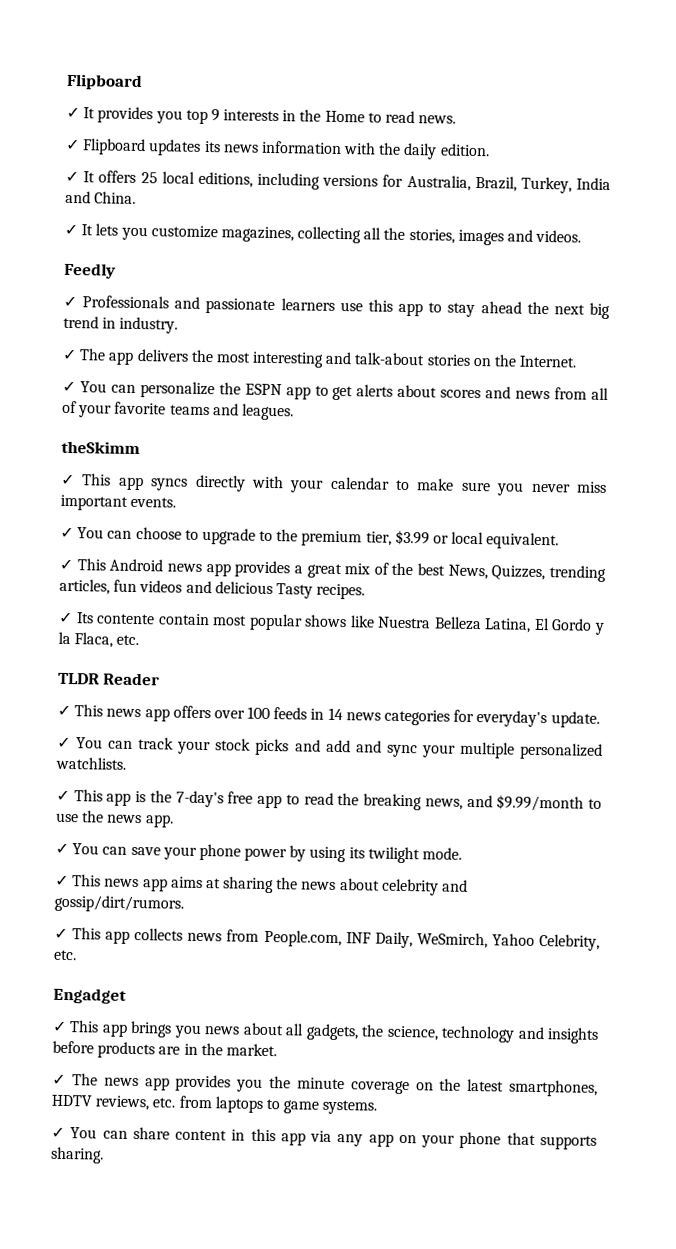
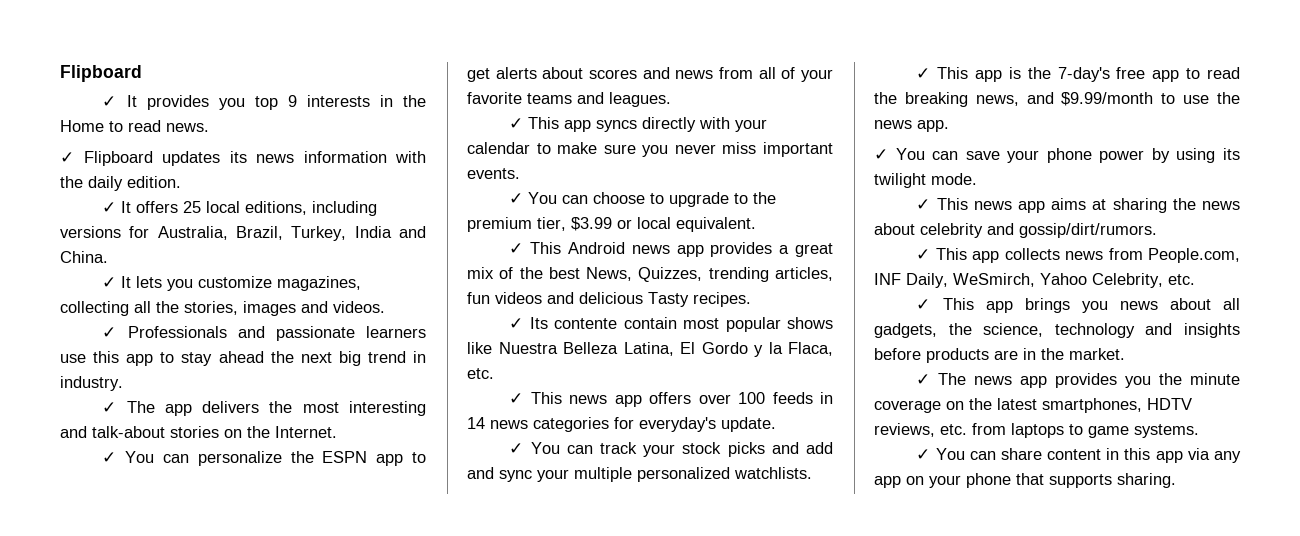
[64,262,116,279] // Feedly -> (385, 307) none
[61,440,140,455] // theSkimm -> (671, 99) none
[58,672,161,686] // TLDR Reader -> (494, 373) none
[53,987,127,1004] // Engadget -> (1195, 279) none

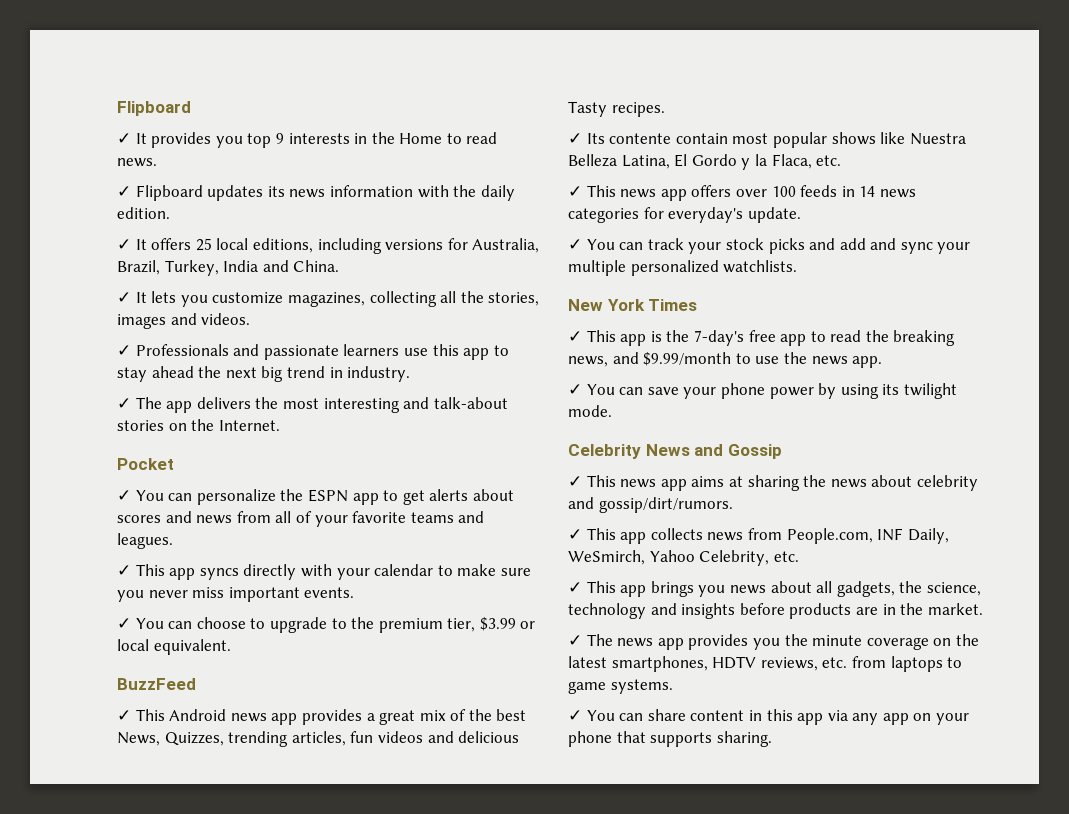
(337, 432) none -> [117,458,174,470] // Pocket
(756, 224) none -> [117,678,196,690] // BuzzFeed
(812, 473) none -> [568,299,698,311] // New York Times
(977, 179) none -> [568,444,782,459] // Celebrity News and Gossip

